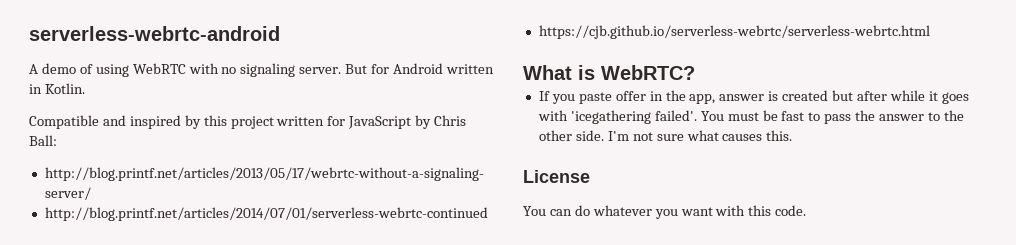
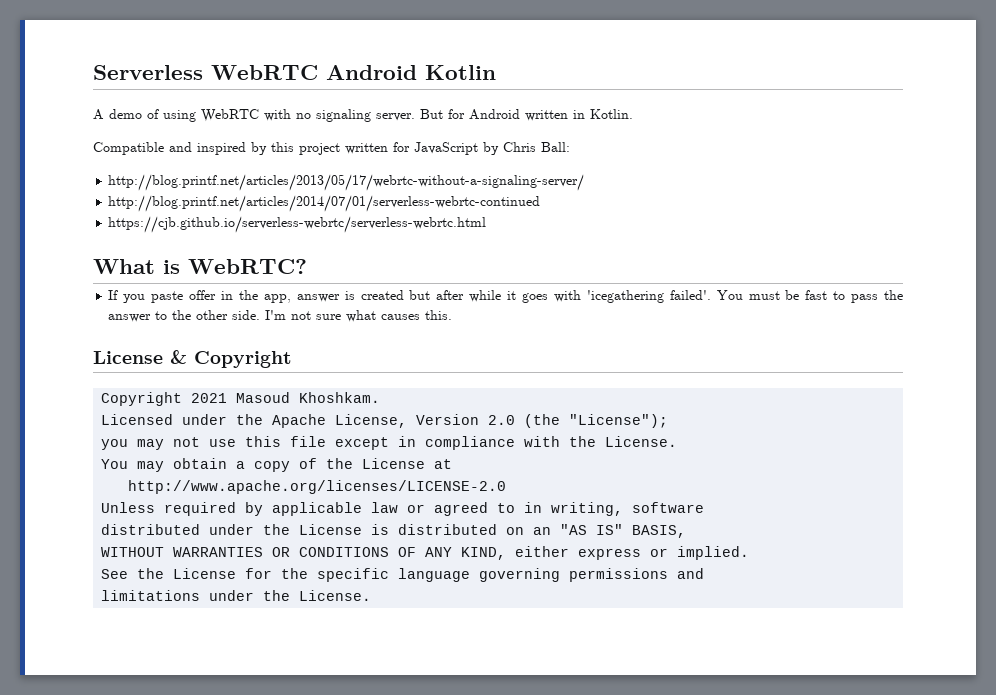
[29,26,280,41] serverless-webrtc-android -> [93,65,496,80] Serverless WebRTC Android Kotlin
[523,205,807,219] // You can do whatever you want with this code. -> [170,350,292,368] [101,392,381,406] [101,414,669,428] [101,436,678,450] [101,458,453,472] [128,480,507,494] [101,502,705,516] [101,524,687,538] [101,546,750,560] [101,568,705,582] [101,590,372,601] & Copyright // Copyright 2021 Masoud Khoshkam. // Licensed under the Apache License, Version 2.0 (the "License"); // you may not use this file except in compliance with the License. // You may obtain a copy of the License at // http://www.apache.org/licenses/LICENSE-2.0 // Unless required by applicable law or agreed to in writing, software // distributed under the License is distributed on an "AS IS" BASIS, // WITHOUT WARRANTIES OR CONDITIONS OF ANY KIND, either express or implied. // See the License for the specific language governing permissions and // limitations under the License.

